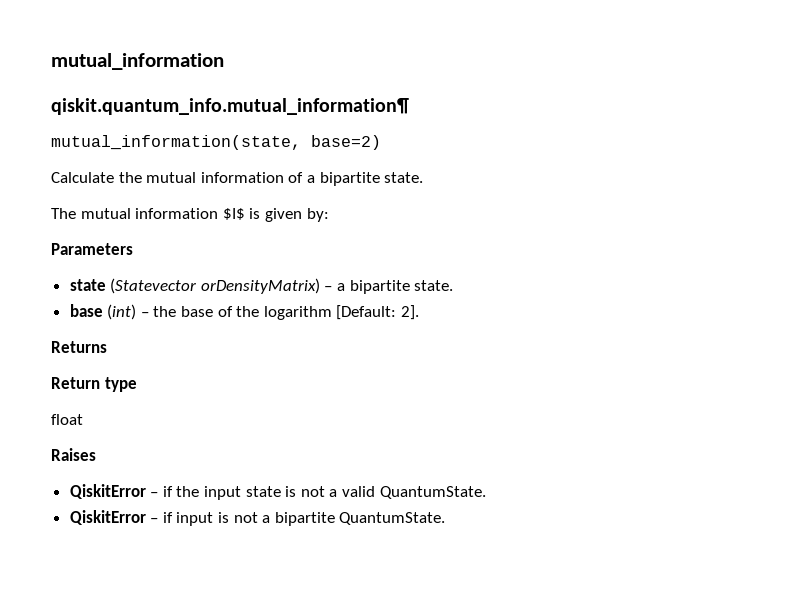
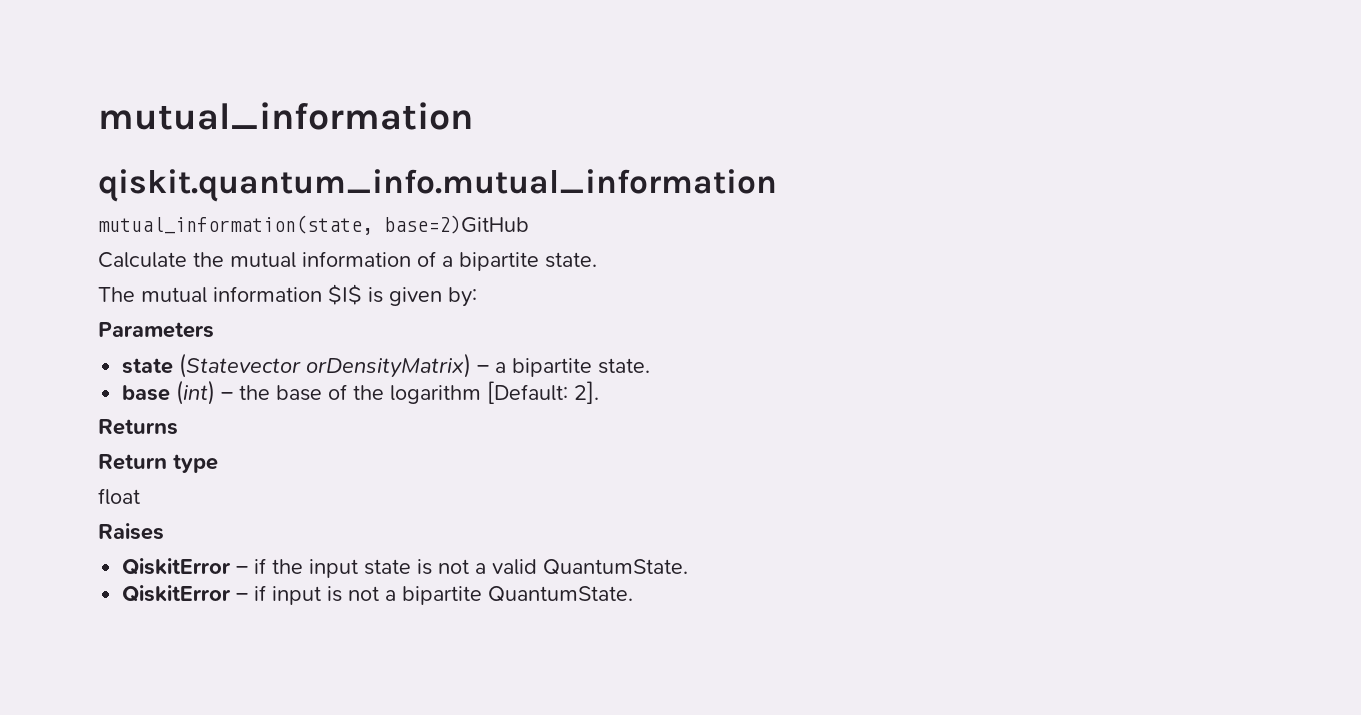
[51,98,409,115] qiskit.quantum_info.mutual_information¶ -> [98,169,777,202] qiskit.quantum_info.mutual_information
[311,135,381,150] base=2) -> [384,215,529,234] base=2)GitHub

